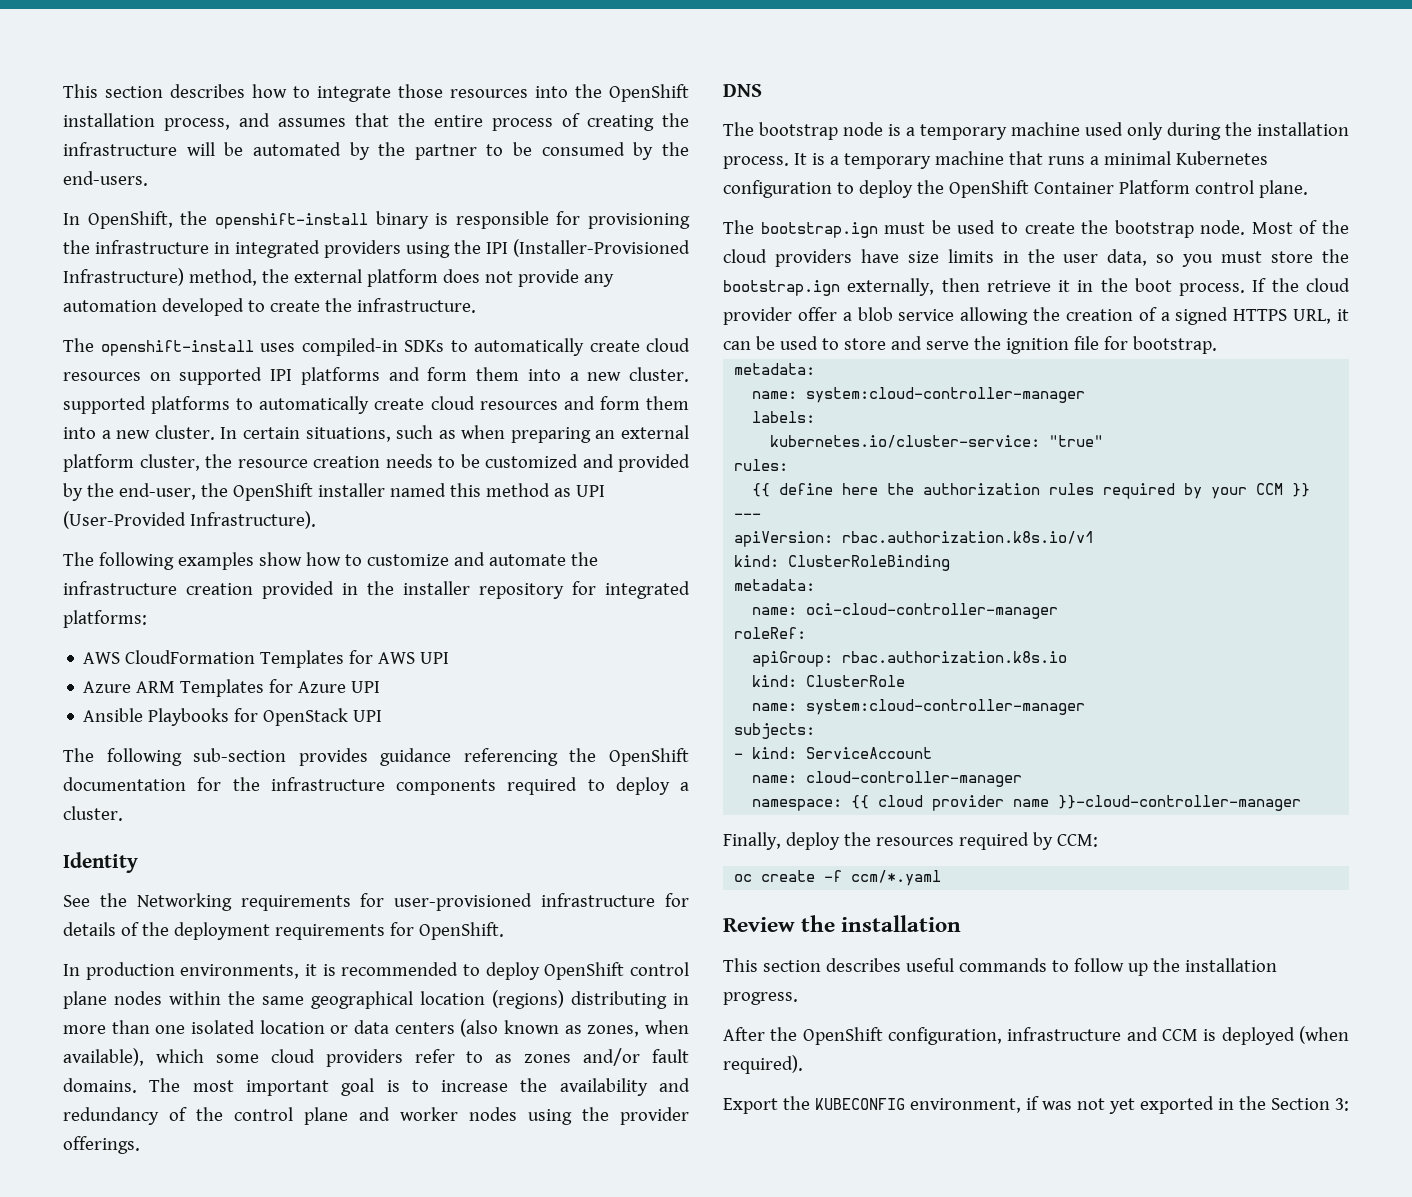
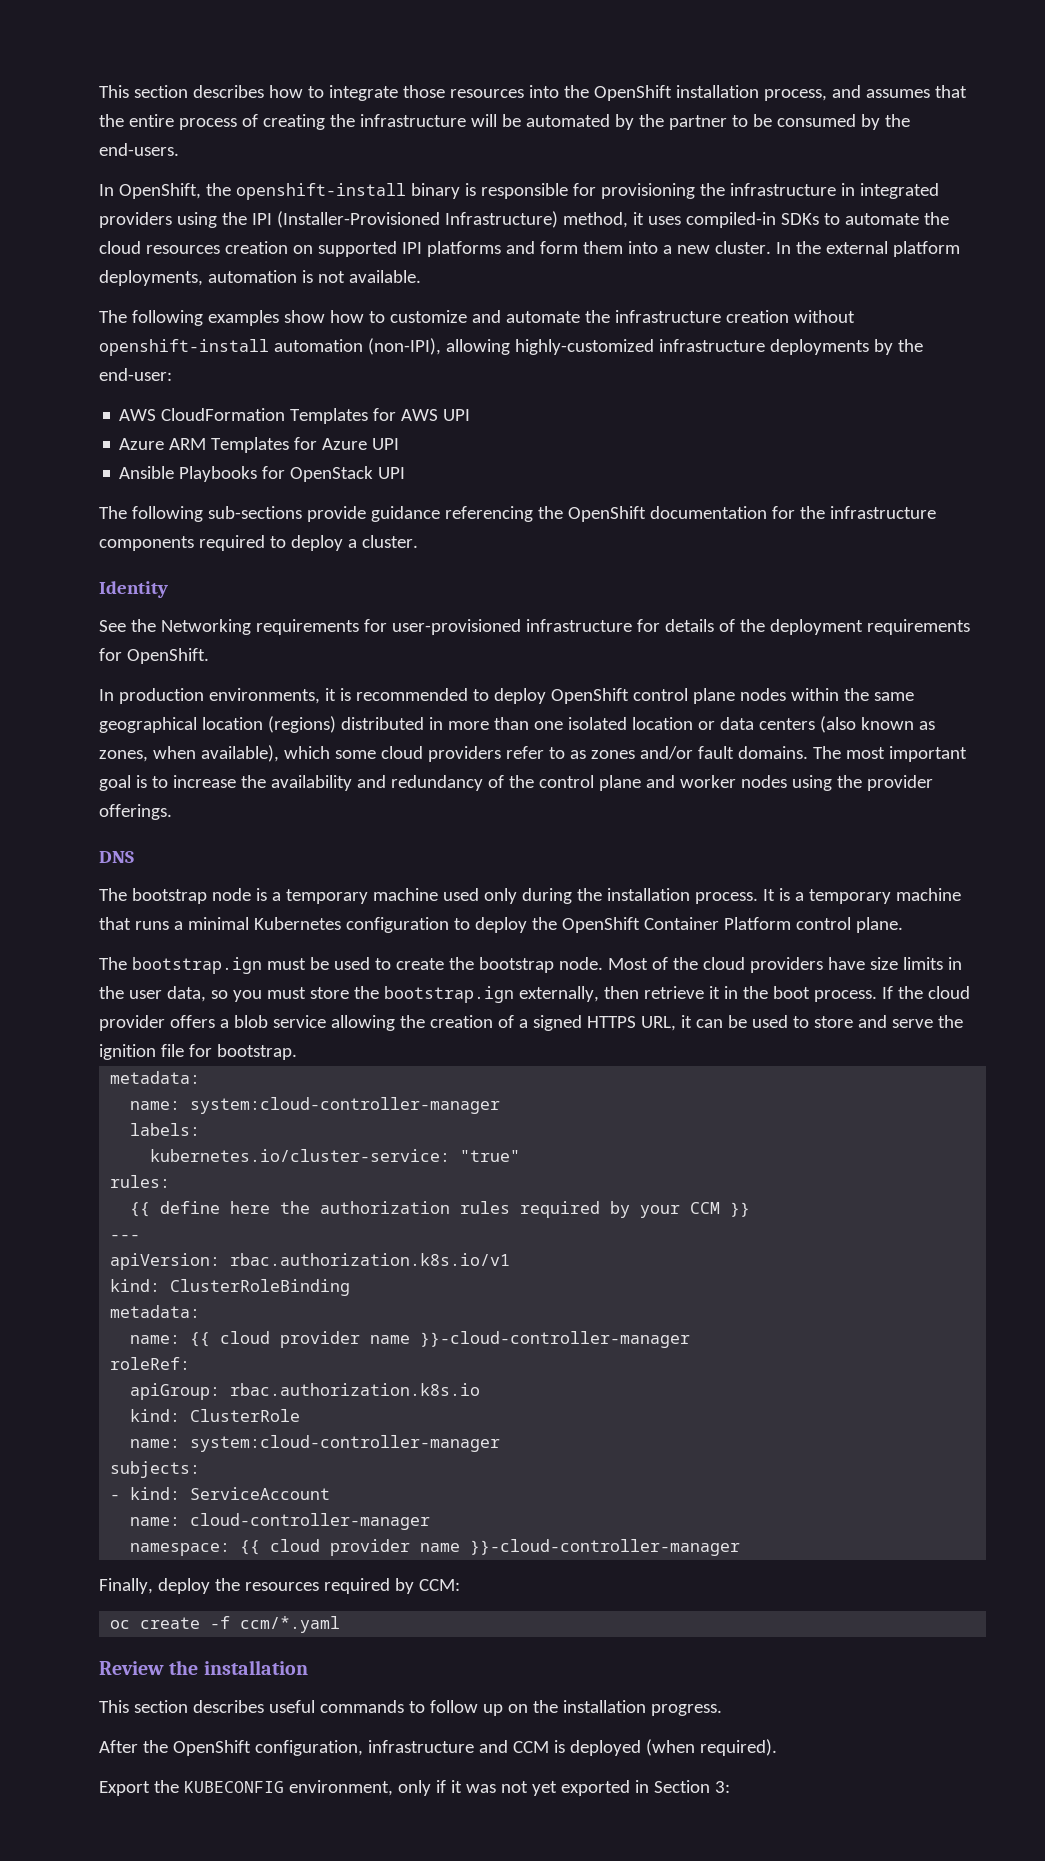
[261,269,614,287] [63,298,476,316] [63,338,254,356] the external platform does not provide any automation developed to create the infrastructure. // The openshift-install -> [632,212,644,225] it
[474,338,690,356] [63,372,141,381] automatically create cloud resources -> [844,212,949,225] [99,241,288,254] automate the cloud resources creation
[63,396,689,414] [63,425,689,443] [63,454,690,472] [63,483,605,501] [63,511,316,529] supported platforms to automatically create cloud resources and form them into a new cluster. In certain situations, such as when preparing an external platform cluster, the resource creation needs to be customized and provided by the end-user, the OpenShift installer named this method as UPI (User-Provided Infrastructure). -> [775,241,960,257] [99,270,421,286] In the external platform deployments, automation is not available.
[262,581,690,599] [63,610,147,628] provided in the installer repository for integrated platforms: -> [793,310,855,323] [99,338,923,356] [99,368,172,381] without openshift-install automation (non-IPI), allowing highly-customized infrastructure deployments by the end-user:
[193,748,368,766] sub-section provides -> [207,506,366,522] sub-sections provide
[571,991,667,1009] distributing -> [340,717,424,730] distributed
[797,307,837,321] offer -> [169,1015,215,1028] offers
[806,603,1059,619] oci-cloud-controller-manager -> [190,1331,691,1348] {{ cloud provider name }}-cloud-controller-manager
(1148, 969) none -> [507,1704,528,1713] on
[1025,1096,1039,1110] if -> [397,1780,462,1796] only if it
[1238,1096,1266,1110] the -> (649, 1786) none

